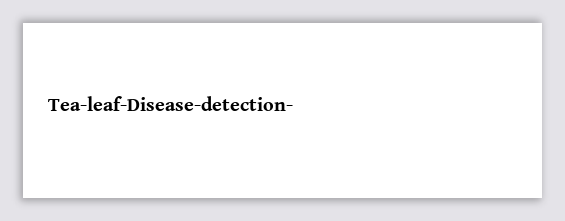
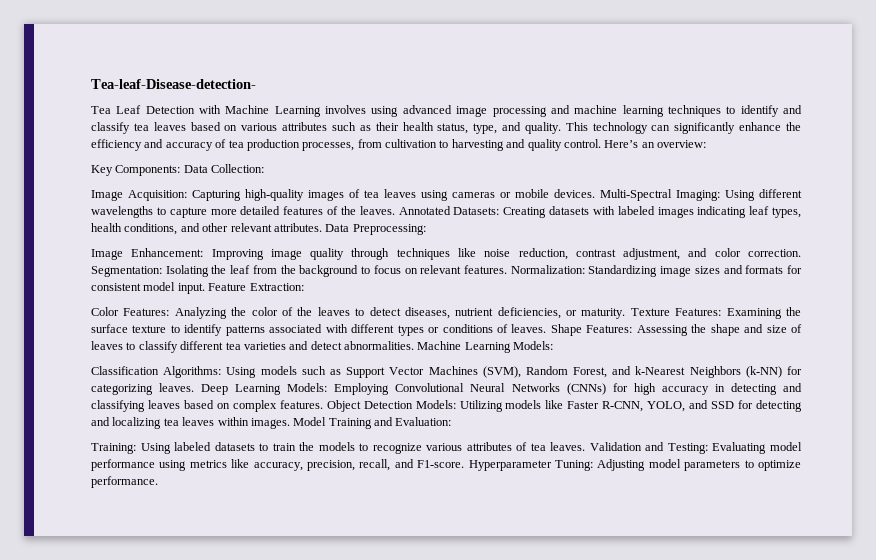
(293, 103) none -> [91,105,803,117] [91,122,802,134] [91,139,706,151] [91,164,265,176] [91,189,802,201] [91,206,802,218] [91,223,426,235] [91,248,802,260] [91,265,802,277] [91,282,304,294] [91,307,802,319] [91,324,803,336] [91,341,554,353] [91,366,802,378] [91,383,803,395] [91,400,803,412] [91,417,452,429] [91,442,802,454] [91,459,801,471] [91,476,158,488] // Tea Leaf Detection with Machine Learning involves using advanced image processing and machine learning techniques to identify and classify tea leaves based on various attributes such as their health status, type, and quality. This technology can significantly enhance the efficiency and accuracy of tea production processes, from cultivation to harvesting and quality control. Here’s an overview: // Key Components: Data Collection: // Image Acquisition: Capturing high-quality images of tea leaves using cameras or mobile devices. Multi-Spectral Imaging: Using different wavelengths to capture more detailed features of the leaves. Annotated Datasets: Creating datasets with labeled images indicating leaf types, health conditions, and other relevant attributes. Data Preprocessing: // Image Enhancement: Improving image quality through techniques like noise reduction, contrast adjustment, and color correction. Segmentation: Isolating the leaf from the background to focus on relevant features. Normalization: Standardizing image sizes and formats for consistent model input. Feature Extraction: // Color Features: Analyzing the color of the leaves to detect diseases, nutrient deficiencies, or maturity. Texture Features: Examining the surface texture to identify patterns associated with different types or conditions of leaves. Shape Features: Assessing the shape and size of leaves to classify different tea varieties and detect abnormalities. Machine Learning Models: // Classification Algorithms: Using models such as Support Vector Machines (SVM), Random Forest, and k-Nearest Neighbors (k-NN) for categorizing leaves. Deep Learning Models: Employing Convolutional Neural Networks (CNNs) for high accuracy in detecting and classifying leaves based on complex features. Object Detection Models: Utilizing models like Faster R-CNN, YOLO, and SSD for detecting and localizing tea leaves within images. Model Training and Evaluation: // Training: Using labeled datasets to train the models to recognize various attributes of tea leaves. Validation and Testing: Evaluating model performance using metrics like accuracy, precision, recall, and F1-score. Hyperparameter Tuning: Adjusting model parameters to optimize performance.

